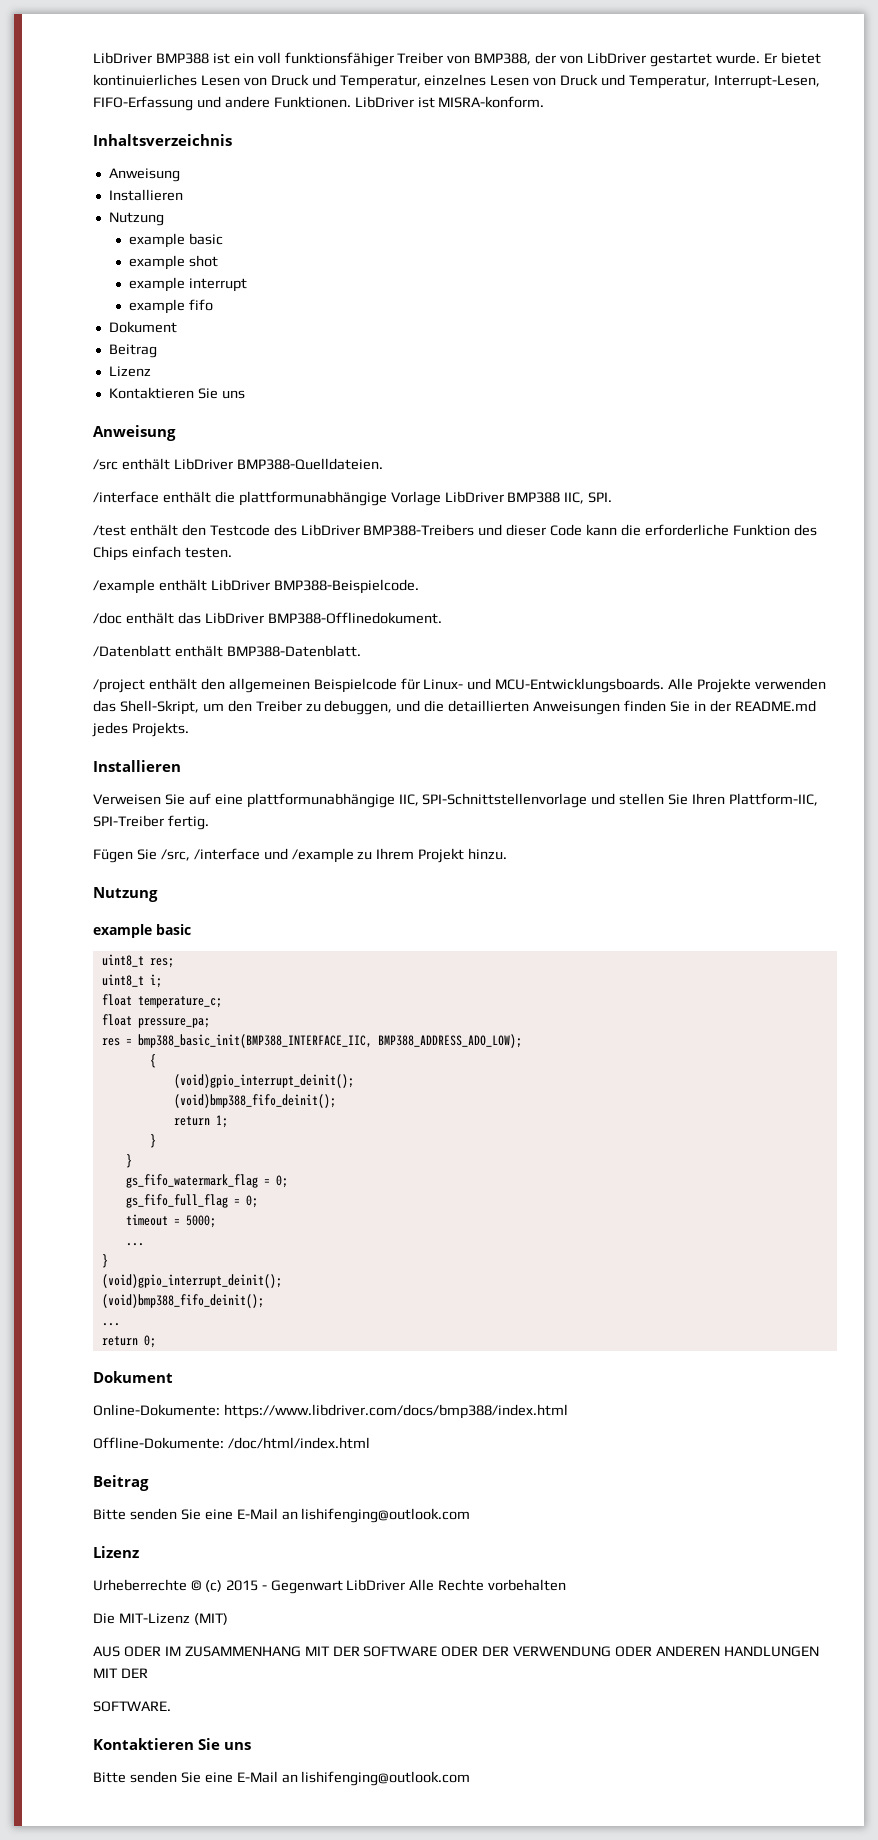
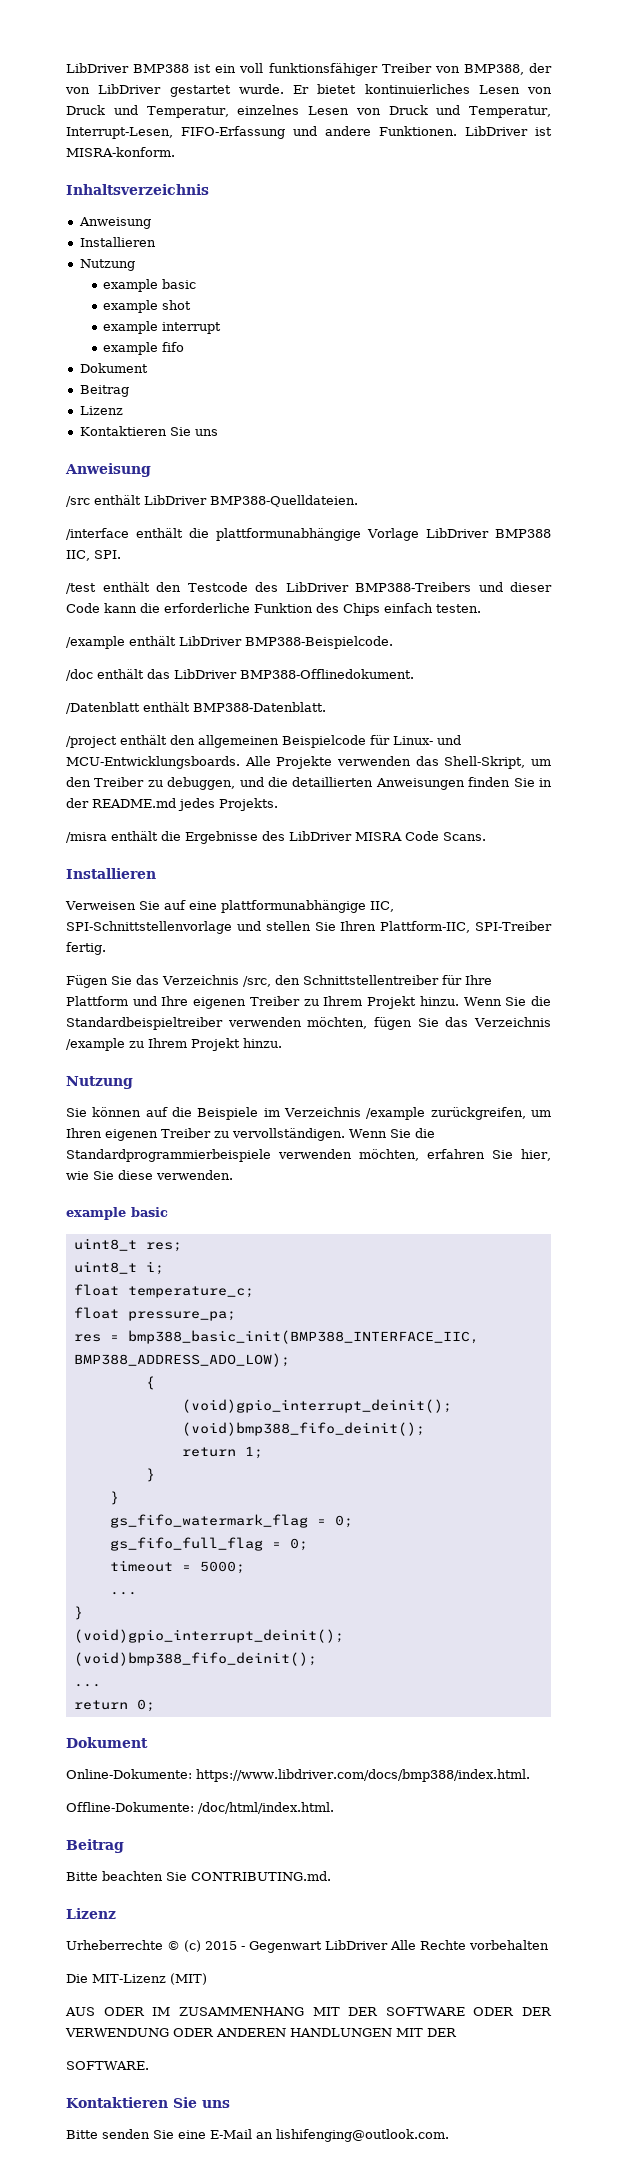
(189, 729) none -> [66,831,486,844] // /misra enthält die Ergebnisse des LibDriver MISRA Code Scans.
[160,848,288,861] /src, /interface und -> [136,975,492,987] [66,996,551,1009] [66,1017,552,1030] das Verzeichnis /src, den Schnittstellentreiber für Ihre Plattform und Ihre eigenen Treiber zu Ihrem Projekt hinzu. Wenn Sie die Standardbeispieltreiber verwenden möchten, fügen Sie das Verzeichnis
(158, 894) none -> [66,1107,551,1120] [66,1128,435,1141] [66,1149,552,1162] [66,1170,233,1180] // Sie können auf die Beispiele im Verzeichnis /example zurückgreifen, um Ihren eigenen Treiber zu vervollständigen. Wenn Sie die Standardprogrammierbeispiele verwenden möchten, erfahren Sie hier, wie Sie diese verwenden.
[223,1404,568,1419] https://www.libdriver.com/docs/bmp388/index.html -> [196,1769,530,1782] https://www.libdriver.com/docs/bmp388/index.html.
[227,1437,370,1449] /doc/html/index.html -> [198,1802,334,1814] /doc/html/index.html.
[129,1508,471,1523] senden Sie eine E-Mail an lishifenging@outlook.com -> [102,1871,331,1881] beachten Sie CONTRIBUTING.md.
[301,1771,471,1786] lishifenging@outlook.com -> [276,2129,449,2142] lishifenging@outlook.com.

